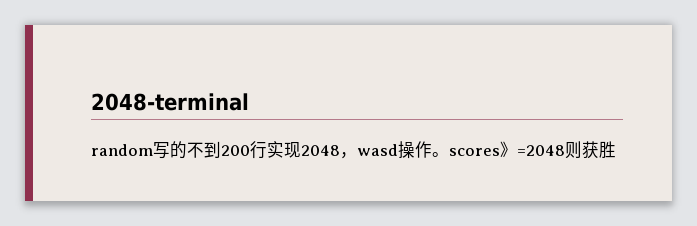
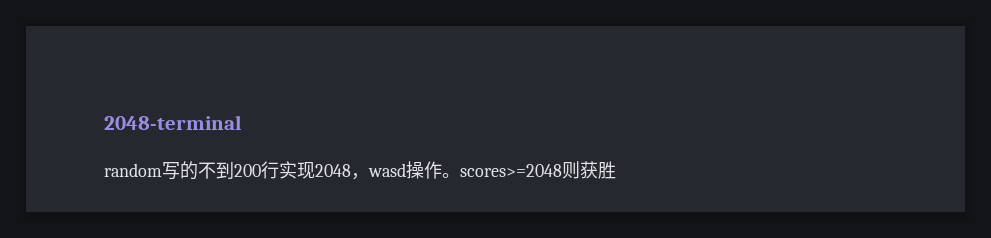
[449,141,565,157] scores》=2048 -> [460,164,562,177] scores>=2048

